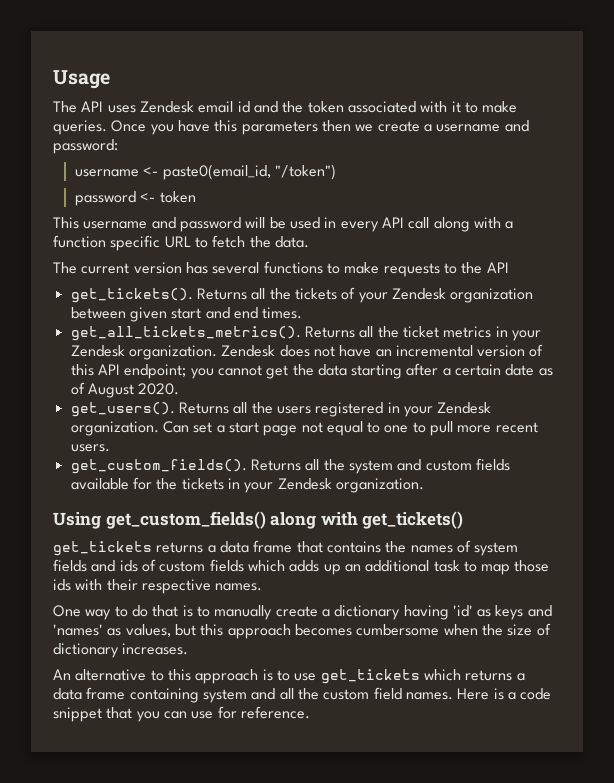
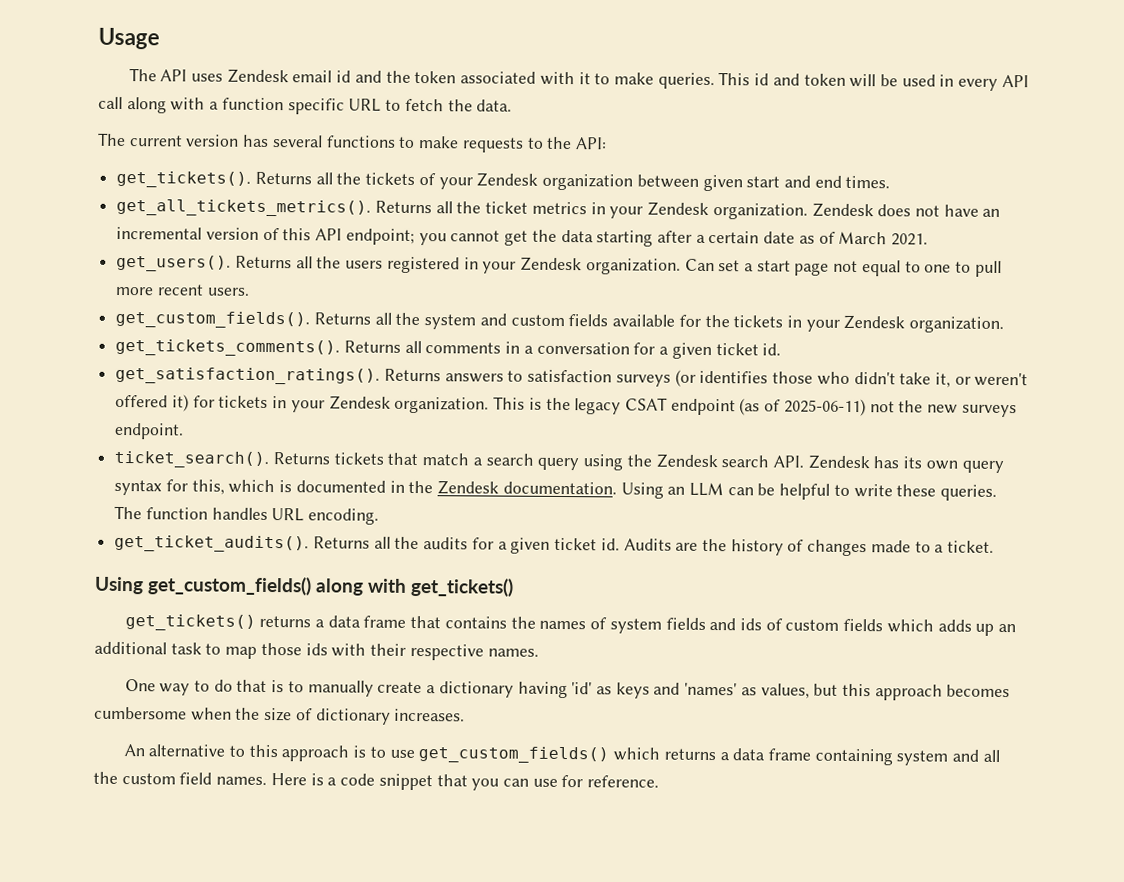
[111,120,529,135] [53,139,118,154] [75,164,336,180] [75,191,196,206] [53,217,241,232] Once you have this parameters then we create a username and password: // username <- paste0(email_id, "/token") // password <- token // This username and password -> [718,72,846,86] This id and token
[486,262,509,273] API -> [574,137,607,150] API:
[87,383,180,398] August 2020. -> [838,231,929,246] March 2021.
(424, 485) none -> [115,338,782,360] [115,366,1029,388] [115,394,1017,418] [115,422,185,440] [114,450,1004,474] [114,479,998,501] [114,505,380,525] [114,534,995,557] // get_tickets_comments(). Returns all comments in a conversation for a given ticket id. // get_satisfaction_ratings(). Returns answers to satisfaction surveys (or identifies those who didn't take it, or weren't offered it) for tickets in your Zendesk organization. This is the legacy CSAT endpoint (as of 2025-06-11) not the new surveys endpoint. // ticket_search(). Returns tickets that match a search query using the Zendesk search API. Zendesk has its own query syntax for this, which is documented in the Zendesk documentation. Using an LLM can be helpful to write these queries. The function handles URL encoding. // get_ticket_audits(). Returns all the audits for a given ticket id. Audits are the history of changes made to a ticket.
[53,541,152,556] get_tickets -> [124,614,256,631] get_tickets()
[320,669,420,684] get_tickets -> [418,746,610,764] get_custom_fields()

